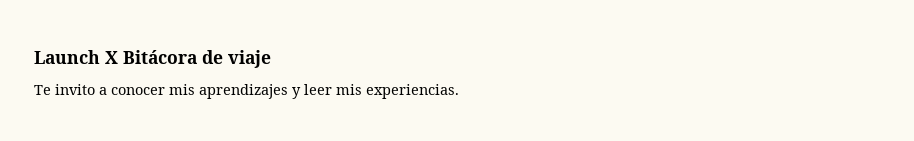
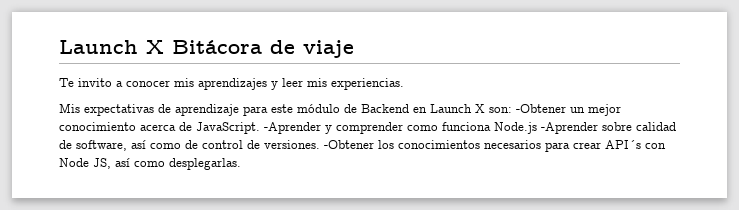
(459, 91) none -> [59,103,621,116] [59,122,676,134] [59,140,666,152] [59,158,241,170] // Mis expectativas de aprendizaje para este módulo de Backend en Launch X son: -Obtener un mejor conocimiento acerca de JavaScript. -Aprender y comprender como funciona Node.js -Aprender sobre calidad de software, así como de control de versiones. -Obtener los conocimientos necesarios para crear API´s con Node JS, así como desplegarlas.

